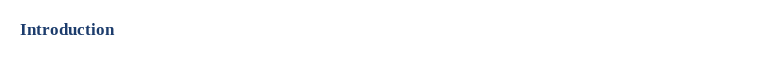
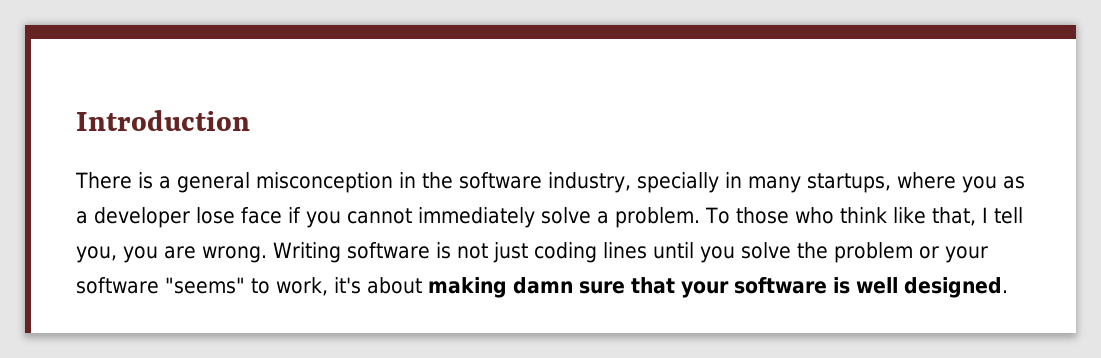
(115, 29) none -> [75,172,1025,193] [76,207,1023,228] [76,242,988,263] [76,277,1008,298] // There is a general misconception in the software industry, specially in many startups, where you as a developer lose face if you cannot immediately solve a problem. To those who think like that, I tell you, you are wrong. Writing software is not just coding lines until you solve the problem or your software "seems" to work, it's about making damn sure that your software is well designed.

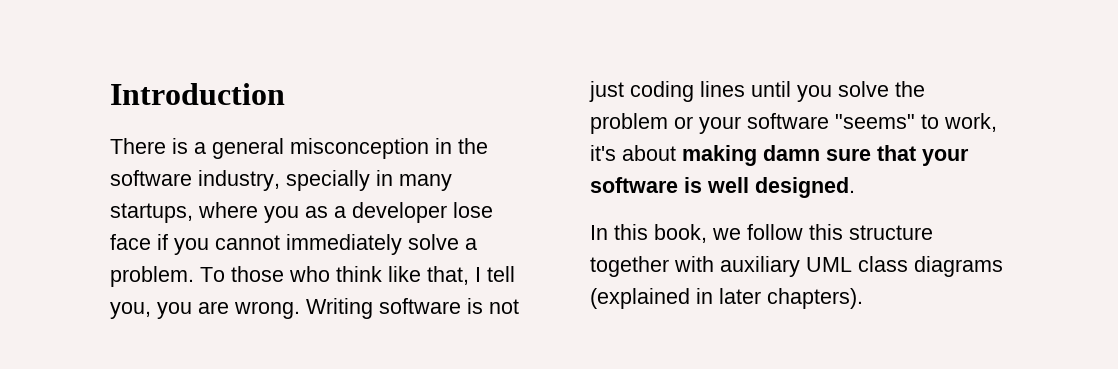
(1008, 287) none -> [590,224,933,243] [590,256,1003,277] [590,288,863,309] // In this book, we follow this structure together with auxiliary UML class diagrams (explained in later chapters).

